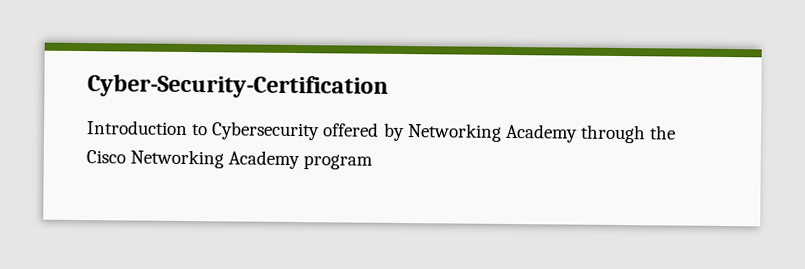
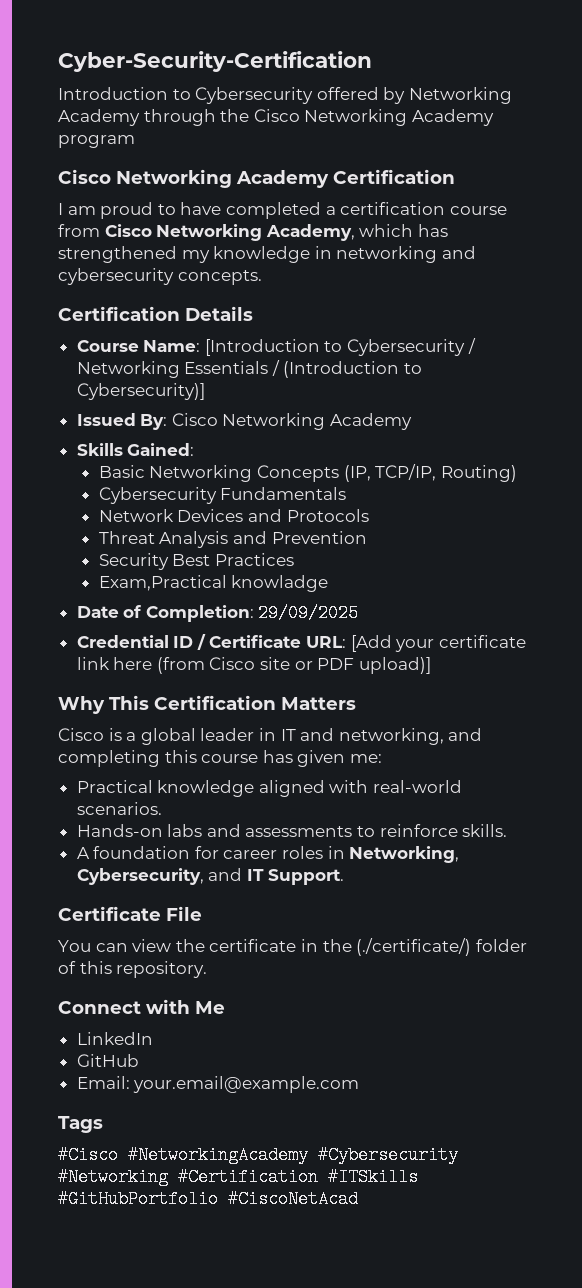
(374, 162) none -> [58,169,455,188] [58,202,507,219] [58,224,448,241] [58,246,476,263] [58,268,262,285] [58,306,253,321] [76,338,476,356] [76,360,423,378] [76,383,205,400] [76,413,413,430] [76,443,195,456] [98,464,517,482] [98,487,347,504] [98,509,369,522] [98,531,367,548] [98,553,294,570] [98,575,329,592] [76,604,359,622] [76,634,526,652] [76,657,431,674] [58,695,356,714] [58,728,483,745] [58,750,382,767] [76,780,463,797] [76,802,162,815] [76,824,508,837] [76,846,460,863] [76,868,345,885] [58,906,202,921] [58,938,527,956] [58,961,208,978] [58,999,225,1014] [76,1032,153,1045] [76,1054,139,1067] [76,1076,360,1093] [58,1116,103,1133] [58,1146,458,1164] [58,1168,418,1186] [58,1190,358,1208] // Cisco Networking Academy Certification // I am proud to have completed a certification course from Cisco Networking Academy, which has strengthened my knowledge in networking and cybersecurity concepts. // Certification Details // Course Name: [Introduction to Cybersecurity / Networking Essentials / (Introduction to Cybersecurity)] // Issued By: Cisco Networking Academy // Skills Gained: // Basic Networking Concepts (IP, TCP/IP, Routing) // Cybersecurity Fundamentals // Network Devices and Protocols // Threat Analysis and Prevention // Security Best Practices // Exam,Practical knowladge // Date of Completion: 29/09/2025 // Credential ID / Certificate URL: [Add your certificate link here (from Cisco site or PDF upload)] // Why This Certification Matters // Cisco is a global leader in IT and networking, and completing this course has given me: // Practical knowledge aligned with real-world scenarios. // Hands-on labs and assessments to reinforce skills. // A foundation for career roles in Networking, Cybersecurity, and IT Support. // Certificate File // You can view the certificate in the (./certificate/) folder of this repository. // Connect with Me // LinkedIn // GitHub // Email: your.email@example.com // Tags // #Cisco #NetworkingAcademy #Cybersecurity #Networking #Certification #ITSkills #GitHubPortfolio #CiscoNetAcad

